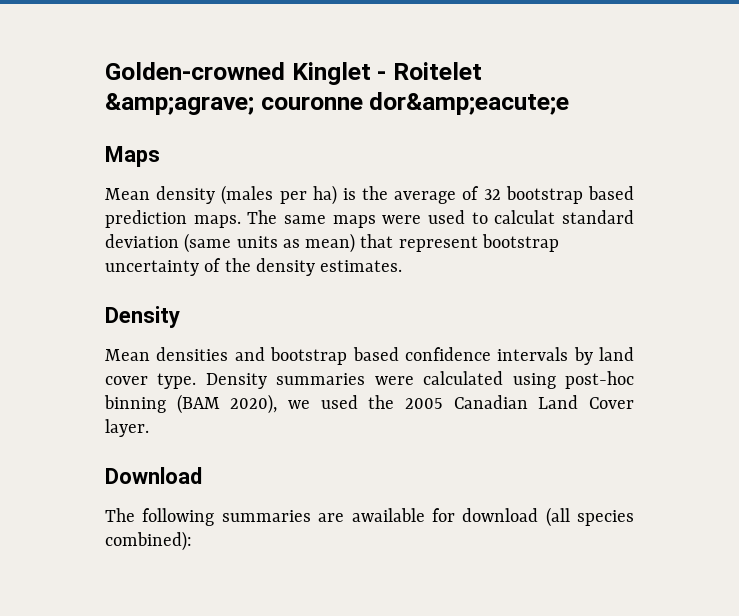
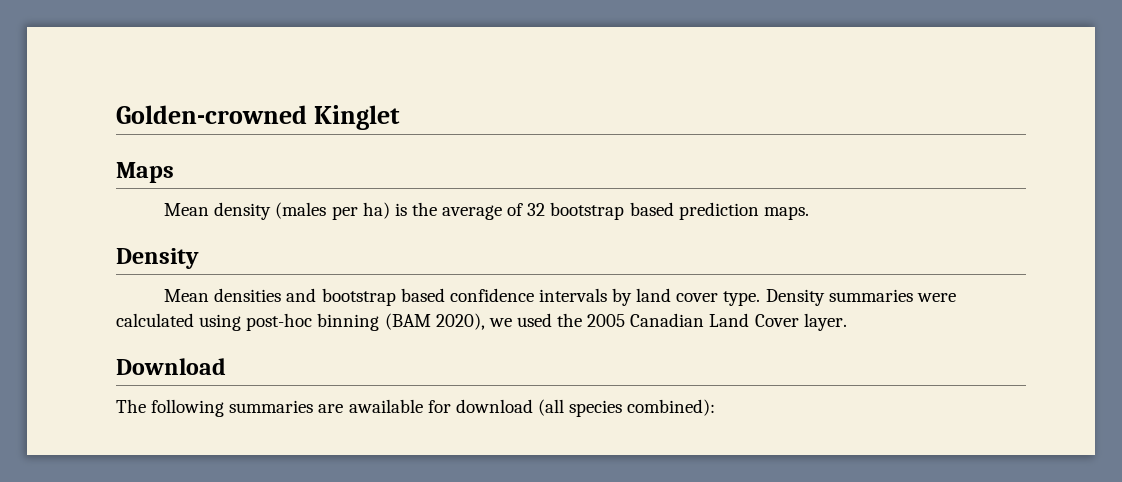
[377,62,482,80] [105,92,570,115] - Roitelet &amp;agrave; couronne dor&amp;eacute;e -> (401, 117) none
[247,210,634,228] [105,233,559,253] [105,258,403,276] The same maps were used to calculat standard deviation (same units as mean) that represent bootstrap uncertainty of the density estimates. -> (809, 213) none

